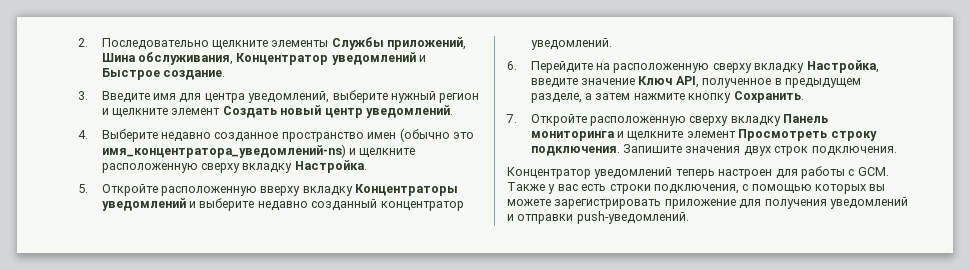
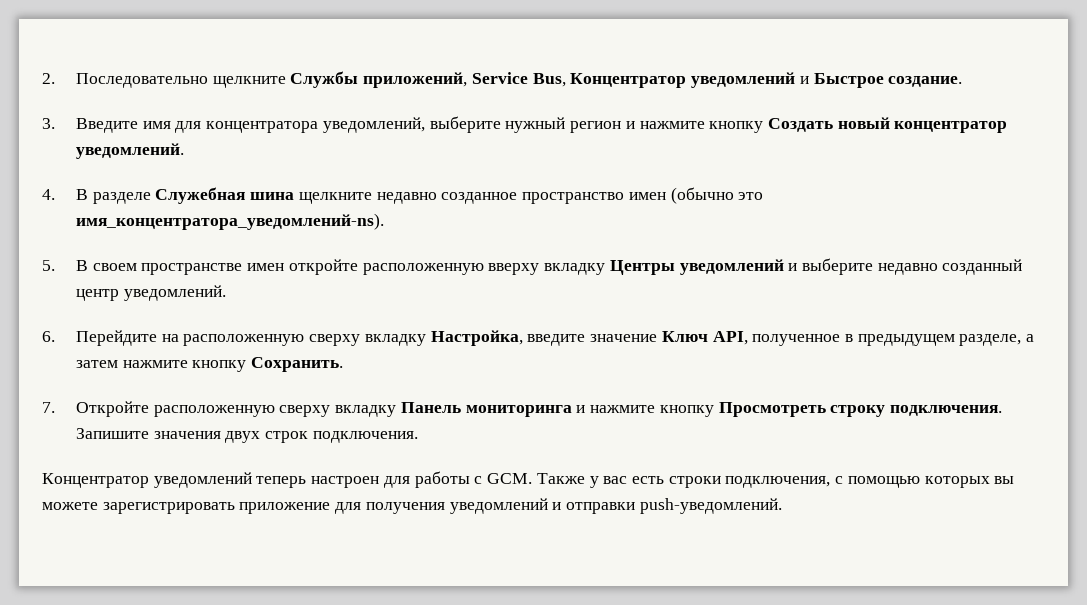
[271,40,329,47] элементы -> (286, 82) none
[101,52,234,65] Шина обслуживания, -> [471,72,566,87] Service Bus,
[204,93,245,103] центра -> [206,121,319,133] концентратора
[112,108,221,118] щелкните элемент -> [639,121,764,133] нажмите кнопку
[324,108,363,118] центр -> [894,121,1008,133] концентратор
[101,129,158,142] Выберите -> [76,187,372,204] В разделе Служебная шина щелкните
[101,144,416,158] [101,160,367,173] [78,184,158,196] имя_концентратора_уведомлений-ns) и щелкните расположенную сверху вкладку Настройка. // 5. Откройте -> [76,213,385,230] [42,259,358,275] имя_концентратора_уведомлений-ns). // 5. В своем пространстве имен откройте
[355,184,459,196] Концентраторы -> [609,260,675,275] Центры
[380,201,464,211] концентратор -> [76,289,120,301] центр
[627,131,736,141] щелкните элемент -> [590,405,714,417] нажмите кнопку

